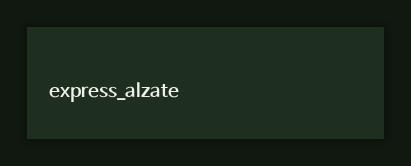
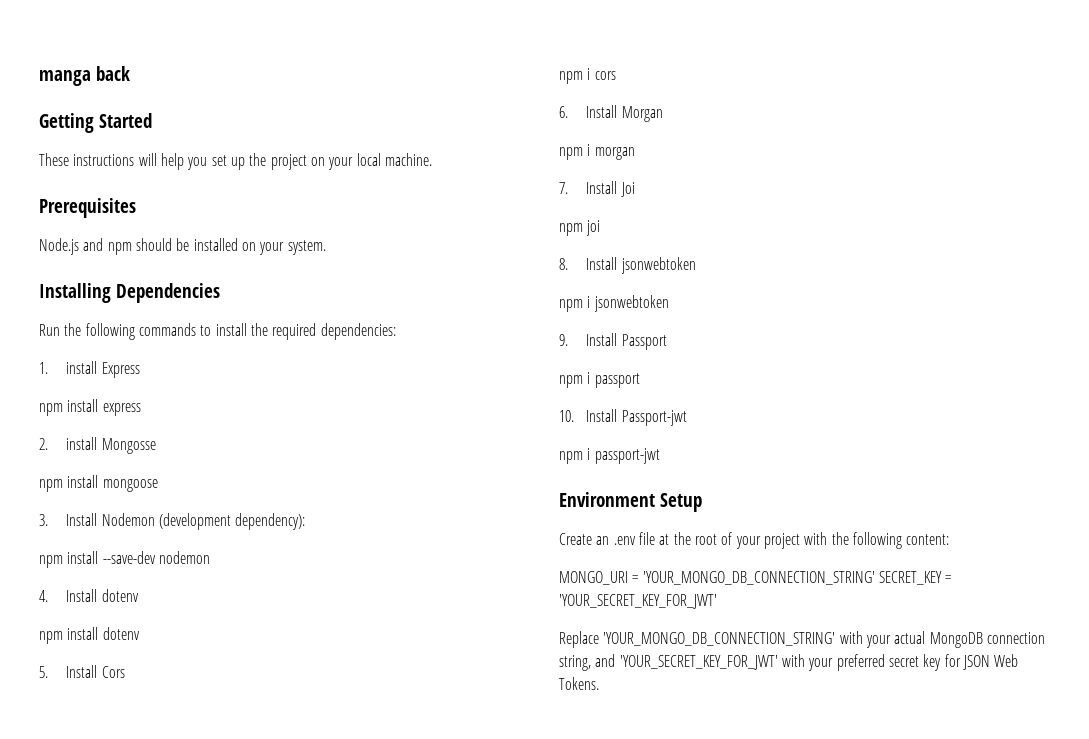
[49,82,179,102] express_alzate -> [39,66,130,86] [39,113,152,133] [39,153,432,170] [39,198,136,218] [39,238,326,255] [39,283,220,303] [39,323,396,340] [39,361,140,378] [39,399,141,416] [39,437,156,454] [39,475,158,492] [39,513,306,530] [39,551,210,568] [39,589,139,602] [39,627,140,644] [39,665,125,678] [559,68,616,84] [559,105,663,122] [559,144,635,160] [559,181,635,197] [559,220,601,236] [559,257,696,274] [559,295,669,312] [559,333,667,350] [559,372,640,388] [559,409,687,426] [559,448,660,464] [559,492,702,512] [559,532,950,549] [559,571,952,585] [559,594,717,609] [559,631,1045,648] [559,654,1019,671] [559,677,599,690] manga back // Getting Started // These instructions will help you set up the project on your local machine. // Prerequisites // Node.js and npm should be installed on your system. // Installing Dependencies // Run the following commands to install the required dependencies: // 1. install Express // npm install express // 2. install Mongosse // npm install mongoose // 3. Install Nodemon (development dependency): // npm install --save-dev nodemon // 4. Install dotenv // npm install dotenv // 5. Install Cors // npm i cors // 6. Install Morgan // npm i morgan // 7. Install Joi // npm joi // 8. Install jsonwebtoken // npm i jsonwebtoken // 9. Install Passport // npm i passport // 10. Install Passport-jwt // npm i passport-jwt // Environment Setup // Create an .env file at the root of your project with the following content: // MONGO_URI = 'YOUR_MONGO_DB_CONNECTION_STRING' SECRET_KEY = 'YOUR_SECRET_KEY_FOR_JWT' // Replace 'YOUR_MONGO_DB_CONNECTION_STRING' with your actual MongoDB connection string, and 'YOUR_SECRET_KEY_FOR_JWT' with your preferred secret key for JSON Web Tokens.

